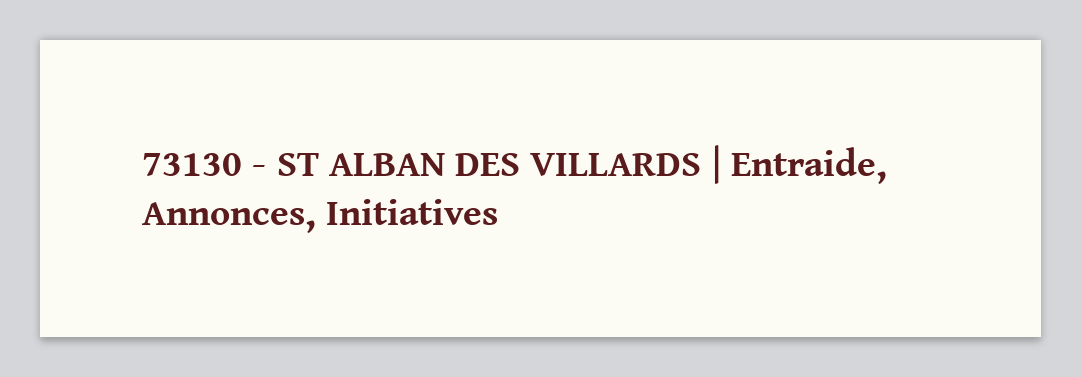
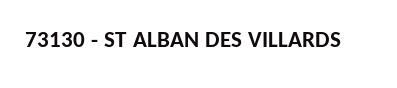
[711,145,887,184] [142,199,499,233] | Entraide, Annonces, Initiatives -> (342, 39) none

